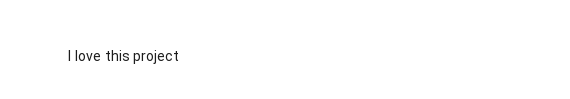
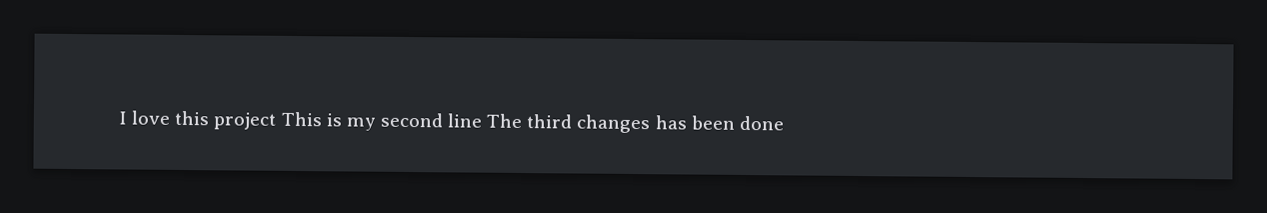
(180, 57) none -> [280,111,784,134] This is my second line The third changes has been done

